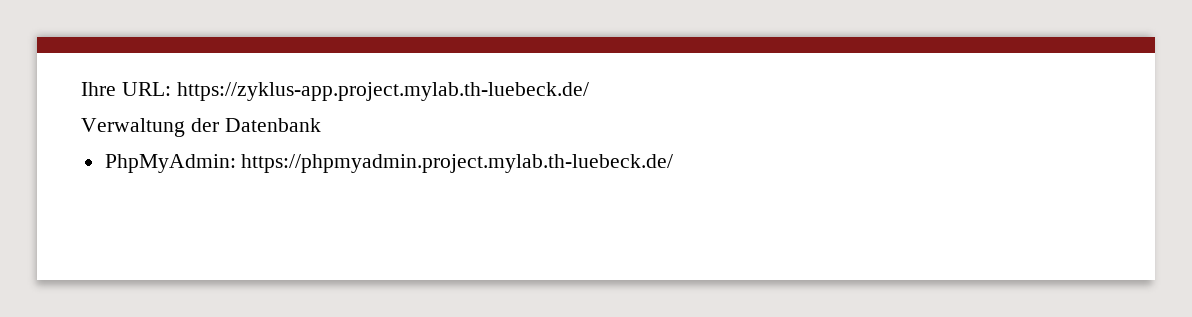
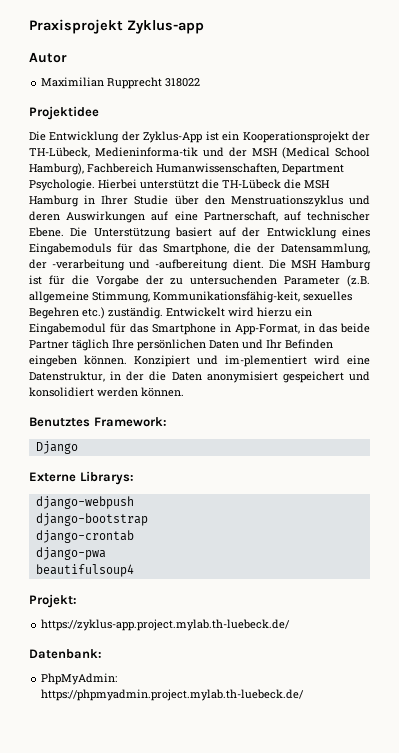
[81,82,589,101] [81,118,321,137] Ihre URL: https://zyklus-app.project.mylab.th-luebeck.de/ // Verwaltung der Datenbank -> [29,19,204,34] [29,52,67,63] [41,77,201,89] [29,106,99,120] [29,131,370,143] [29,147,370,159] [29,163,344,175] [29,179,330,191] [29,195,370,207] [29,211,370,223] [29,227,370,239] [29,243,370,255] [29,259,371,271] [29,275,370,287] [29,291,352,303] [29,307,312,319] [29,323,370,335] [29,339,333,351] [29,355,370,367] [29,371,370,383] [29,387,184,397] [29,417,167,427] [35,441,78,454] [29,471,134,485] [35,496,134,509] [35,513,148,526] [35,530,134,543] [35,547,106,560] [35,564,134,577] [29,594,77,608] [41,619,291,631] [29,649,102,659] Praxisprojekt Zyklus-app // Autor // Maximilian Rupprecht 318022 // Projektidee // Die Entwicklung der Zyklus-App ist ein Kooperationsprojekt der TH-Lübeck, Medieninforma-tik und der MSH (Medical School Hamburg), Fachbereich Humanwissenschaften, Department Psychologie. Hierbei unterstützt die TH-Lübeck die MSH Hamburg in Ihrer Studie über den Menstruationszyklus und deren Auswirkungen auf eine Partnerschaft, auf technischer Ebene. Die Unterstützung basiert auf der Entwicklung eines Eingabemoduls für das Smartphone, die der Datensammlung, der -verarbeitung und -aufbereitung dient. Die MSH Hamburg ist für die Vorgabe der zu untersuchenden Parameter (z.B. allgemeine Stimmung, Kommunikationsfähig-keit, sexuelles Begehren etc.) zuständig. Entwickelt wird hierzu ein Eingabemodul für das Smartphone in App-Format, in das beide Partner täglich Ihre persönlichen Daten und Ihr Befinden eingeben können. Konzipiert und im-plementiert wird eine Datenstruktur, in der die Daten anonymisiert gespeichert und konsolidiert werden können. // Benutztes Framework: // Django // Externe Librarys: // django-webpush // django-bootstrap // django-crontab // django-pwa // beautifulsoup4 // Projekt: // https://zyklus-app.project.mylab.th-luebeck.de/ // Datenbank:

